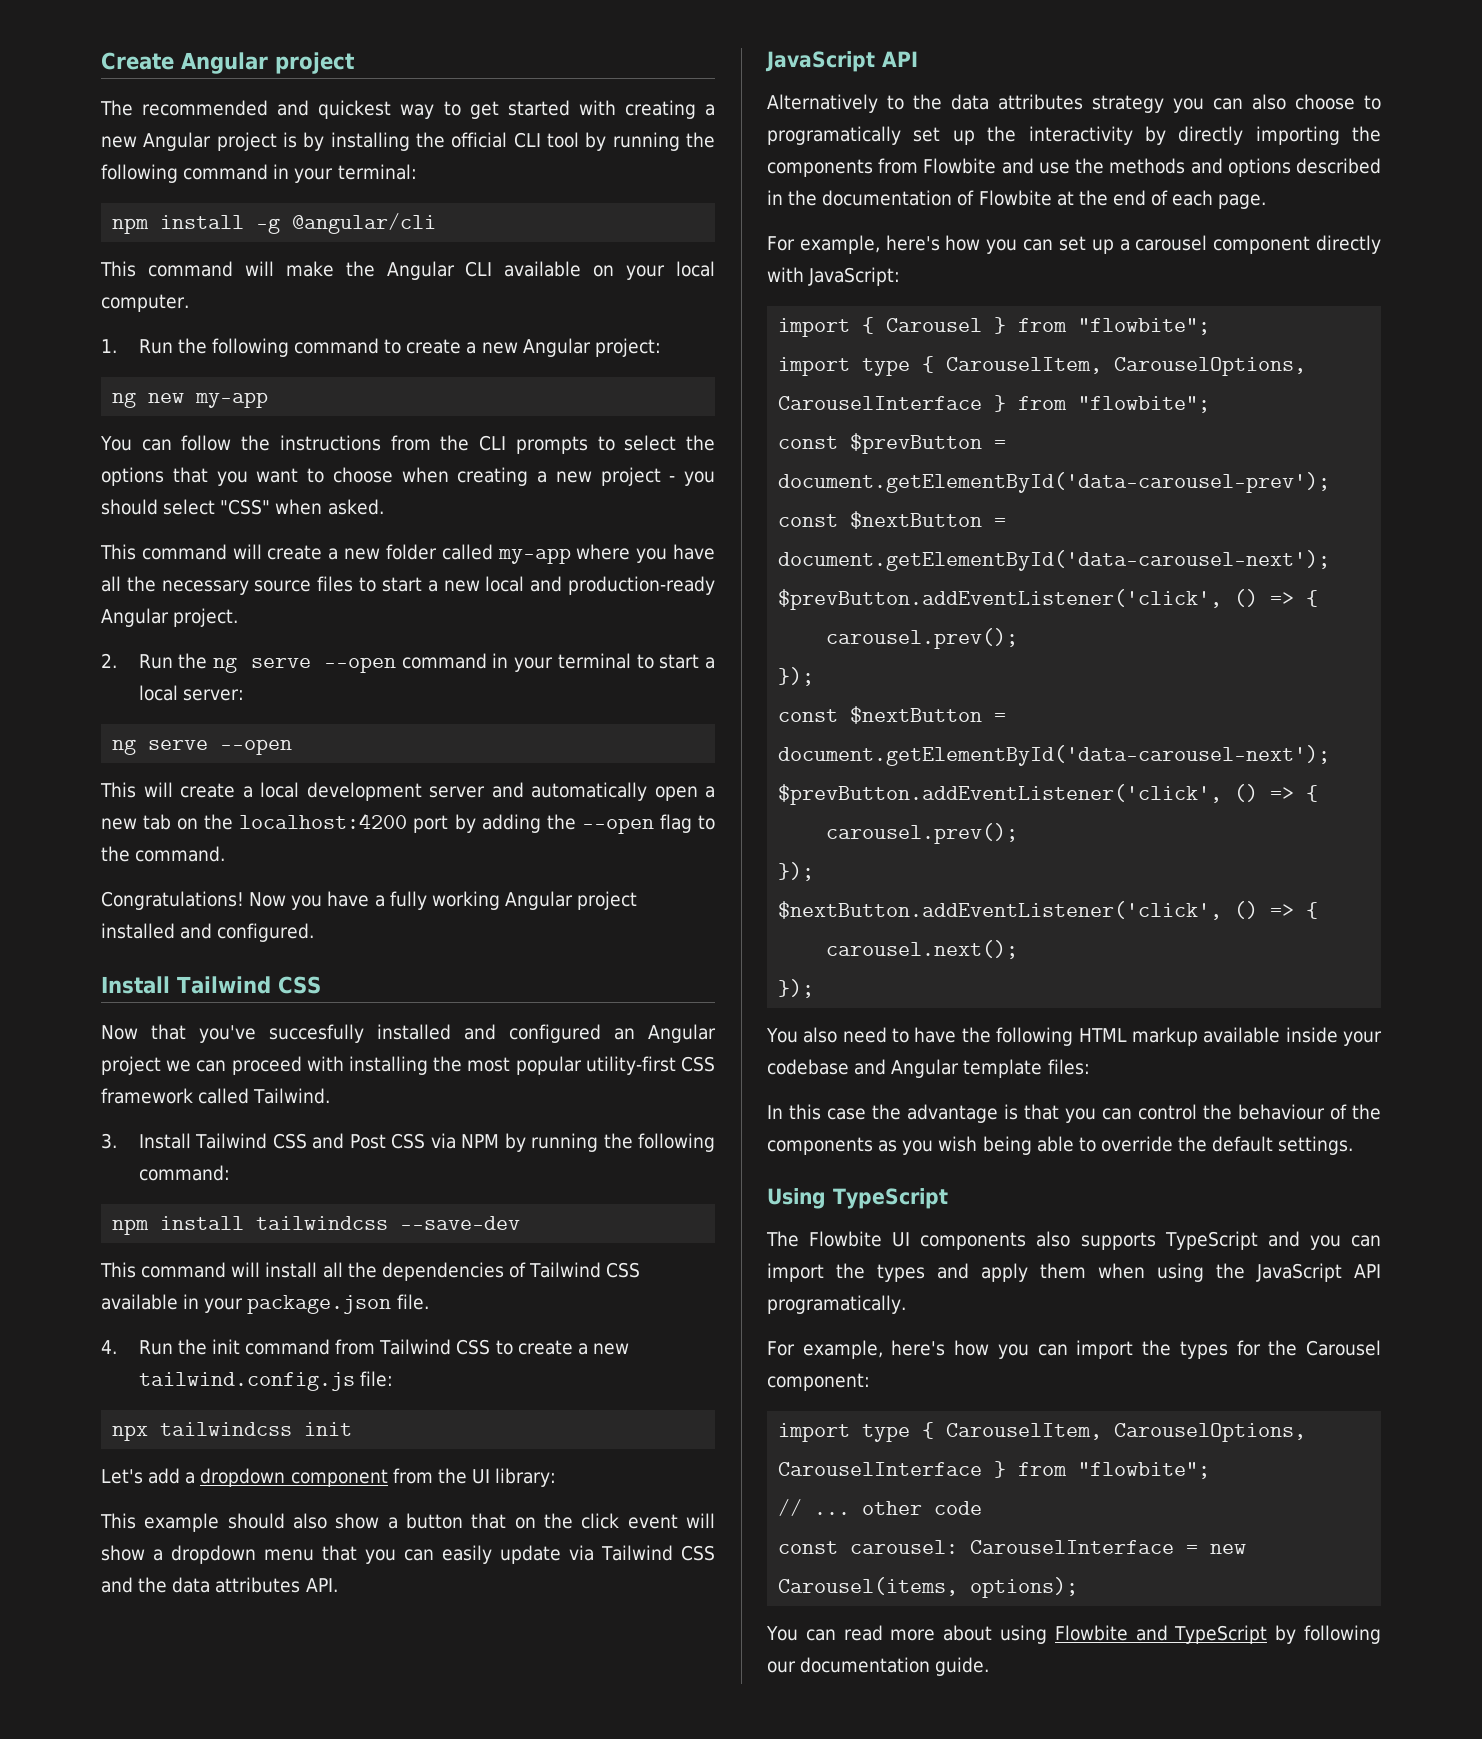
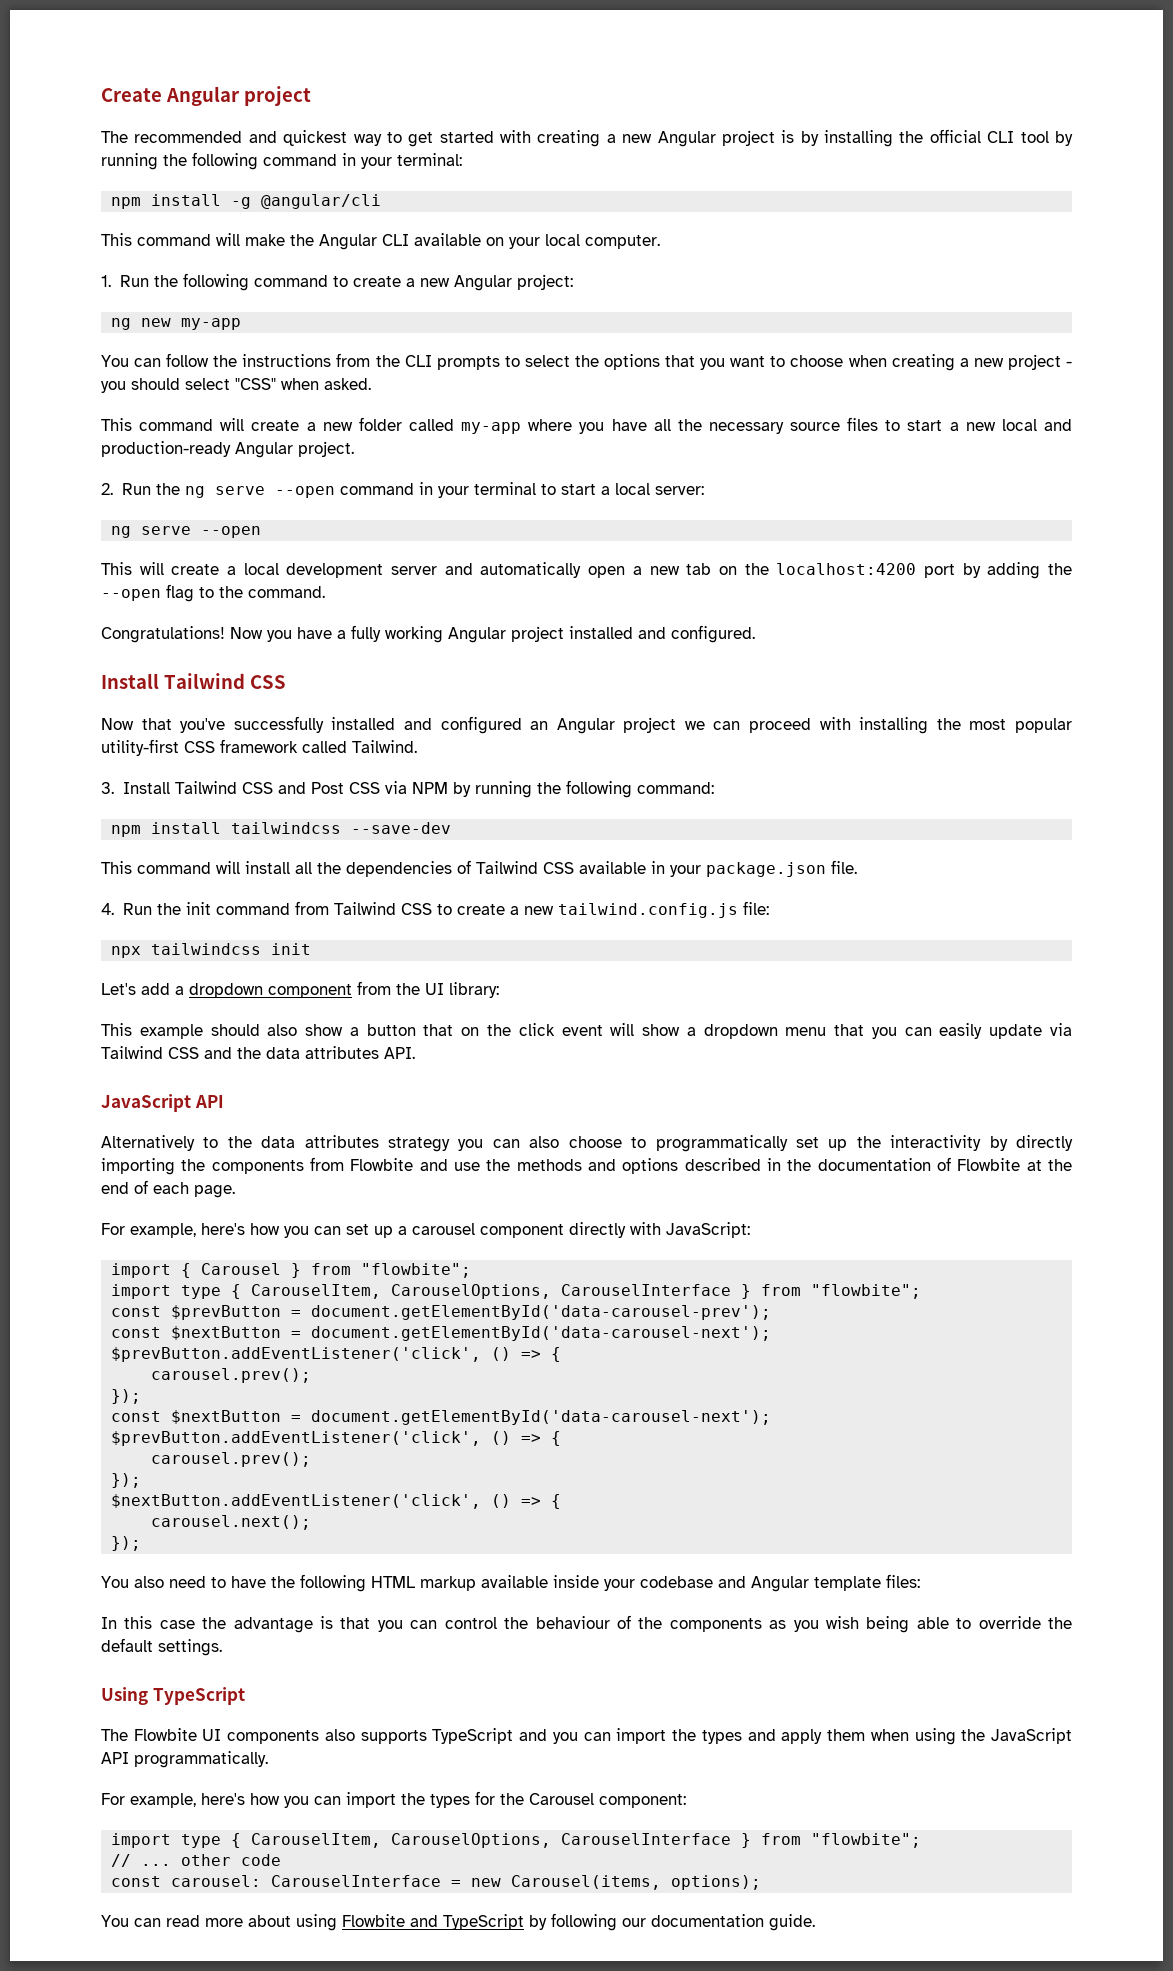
[269,1024,364,1043] succesfully -> [233,716,324,733] successfully
[767,126,901,145] programatically -> [655,1135,788,1152] programmatically
[767,1295,906,1314] programatically. -> [134,1751,268,1768] programmatically.

